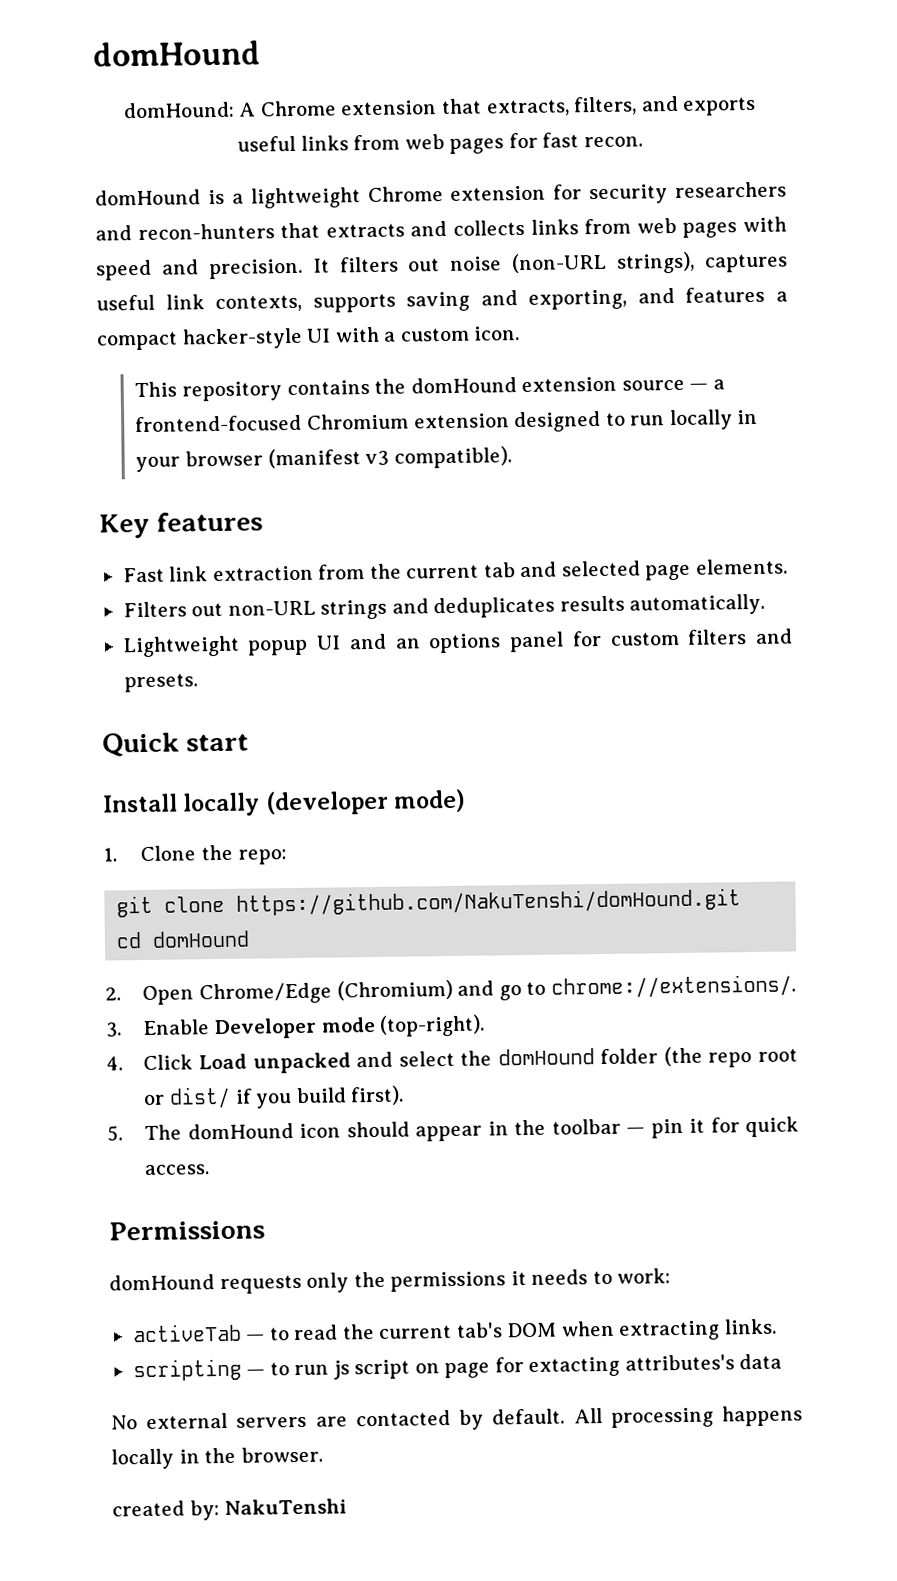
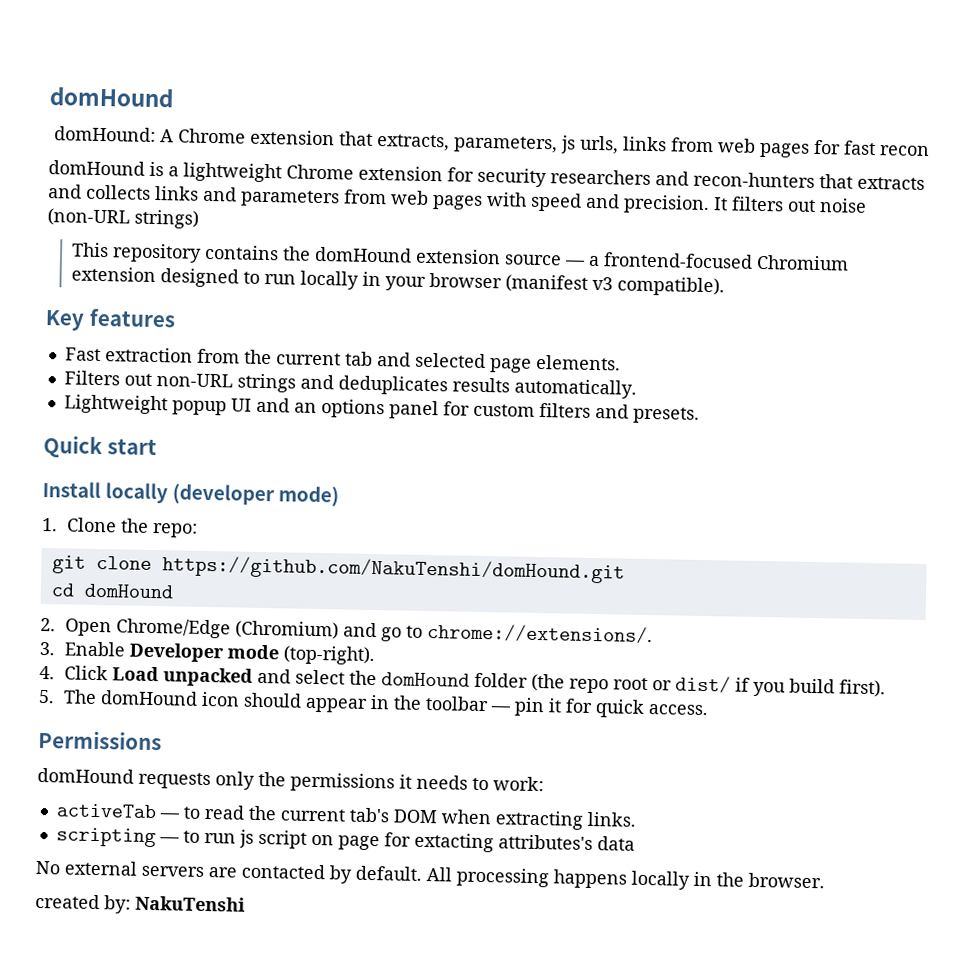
[573,95,757,116] [237,135,297,152] filters, and exports useful -> [453,135,619,155] parameters, js urls,
[583,136,643,148] recon. -> [879,145,930,157] recon
(579, 227) none -> [203,186,340,208] and parameters
[616,251,789,274] [96,286,788,313] [96,326,521,351] strings), captures useful link contexts, supports saving and exporting, and features a compact hacker-style UI with a custom icon. -> [134,209,199,229] strings)
[169,566,209,582] link -> (101, 354) none

